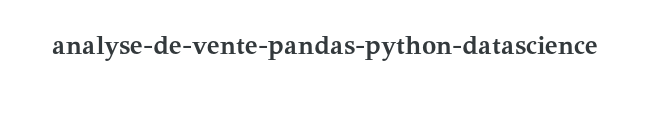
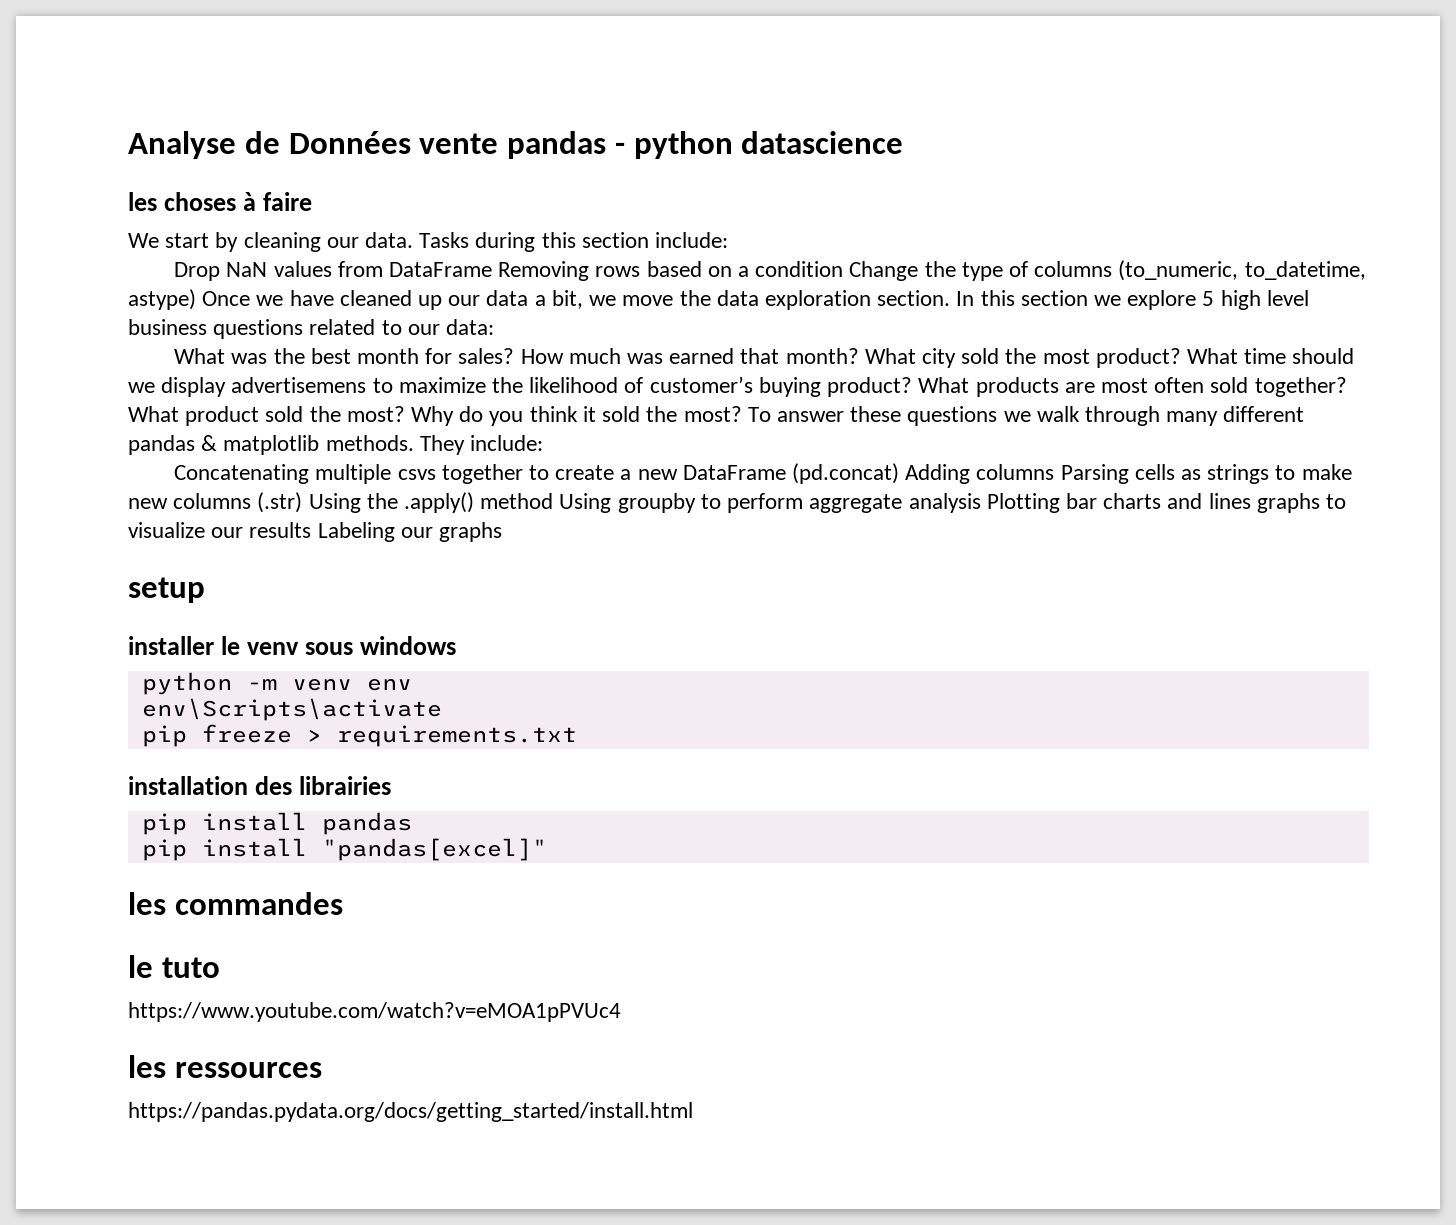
[52,36,598,61] analyse-de-vente-pandas-python-datascience -> [128,131,904,159] [128,192,313,211] [128,232,729,252] [174,260,1366,281] [128,289,1309,310] [128,319,495,339] [174,348,1355,368] [128,376,1347,397] [128,406,1305,426] [128,435,544,455] [174,463,1352,484] [128,492,1346,513] [128,522,503,542] [128,577,205,603] [128,636,457,655] [141,672,412,695] [141,698,442,721] [141,724,577,747] [128,776,392,795] [141,812,412,835] [141,838,547,861] [128,892,343,915] [128,955,220,978] [128,1002,621,1022] [128,1055,322,1078] [128,1102,693,1122] Analyse de Données vente pandas - python datascience // les choses à faire // We start by cleaning our data. Tasks during this section include: // Drop NaN values from DataFrame Removing rows based on a condition Change the type of columns (to_numeric, to_datetime, astype) Once we have cleaned up our data a bit, we move the data exploration section. In this section we explore 5 high level business questions related to our data: // What was the best month for sales? How much was earned that month? What city sold the most product? What time should we display advertisemens to maximize the likelihood of customer’s buying product? What products are most often sold together? What product sold the most? Why do you think it sold the most? To answer these questions we walk through many different pandas & matplotlib methods. They include: // Concatenating multiple csvs together to create a new DataFrame (pd.concat) Adding columns Parsing cells as strings to make new columns (.str) Using the .apply() method Using groupby to perform aggregate analysis Plotting bar charts and lines graphs to visualize our results Labeling our graphs // setup // installer le venv sous windows // python -m venv env // env\Scripts\activate // pip freeze > requirements.txt // installation des librairies // pip install pandas // pip install "pandas[excel]" // les commandes // le tuto // https://www.youtube.com/watch?v=eMOA1pPVUc4 // les ressources // https://pandas.pydata.org/docs/getting_started/install.html

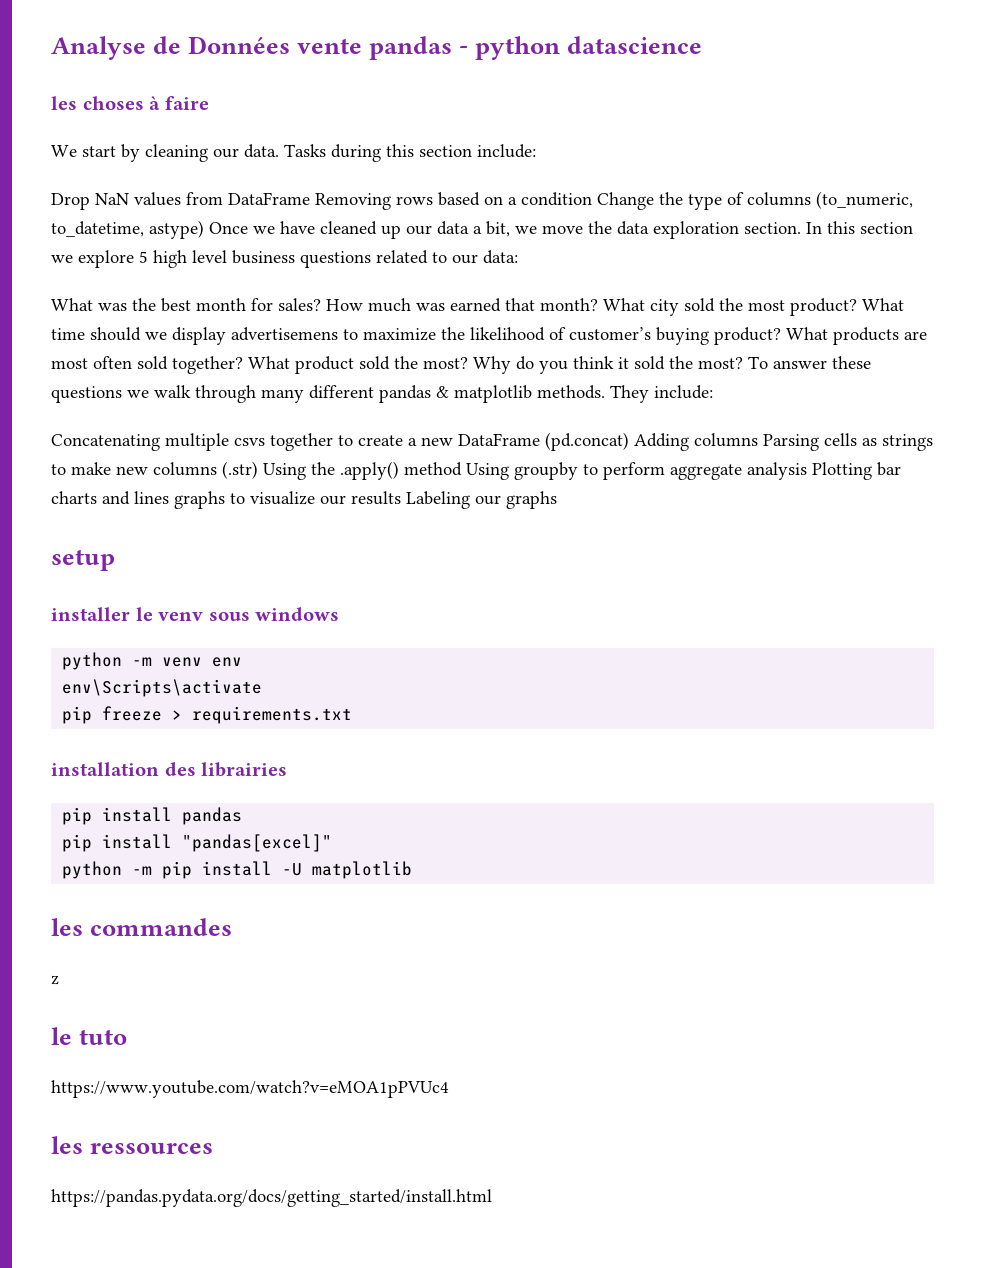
(547, 849) none -> [62,861,413,879] // python -m pip install -U matplotlib
(343, 903) none -> [51,975,59,985] // z

